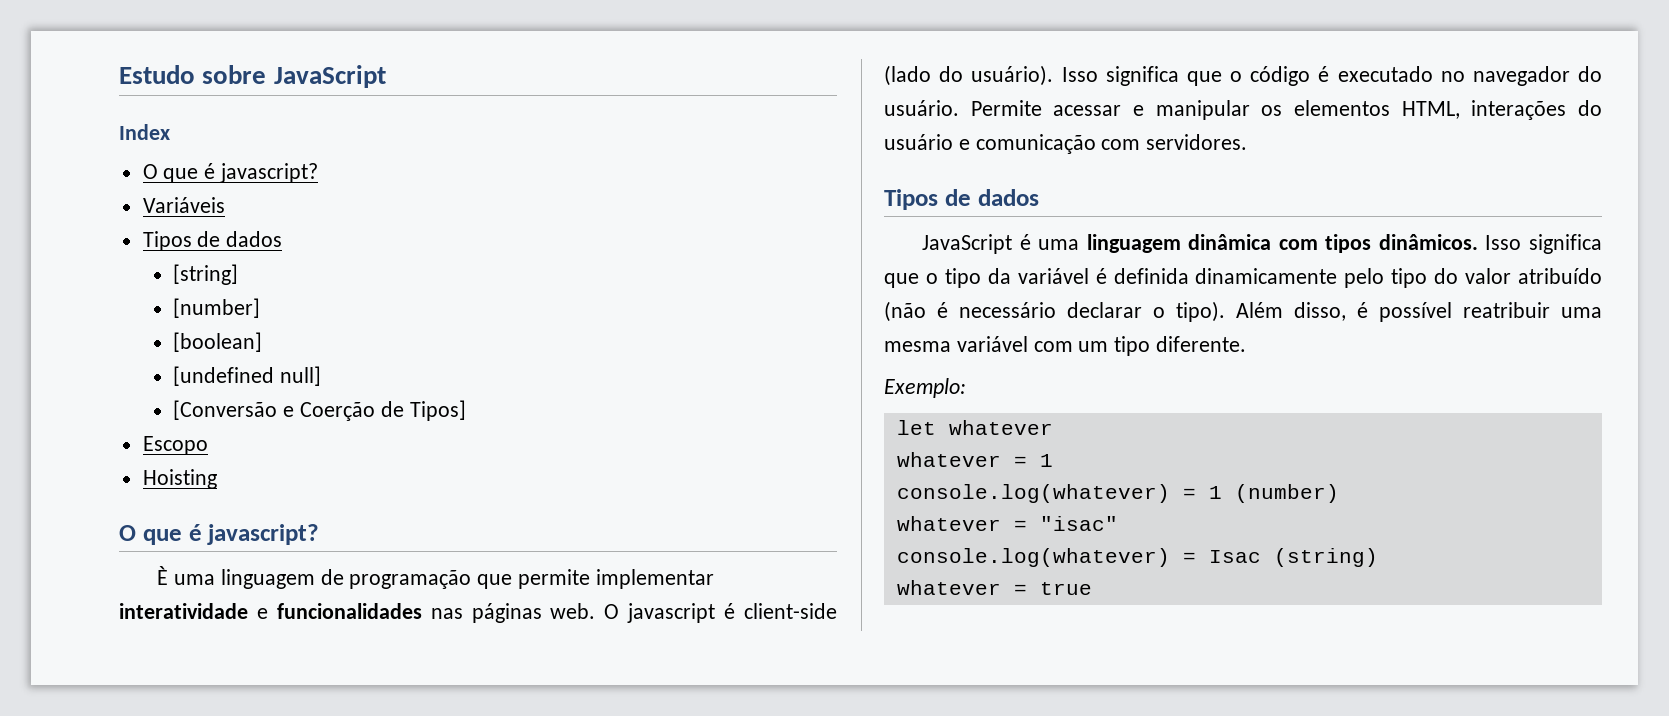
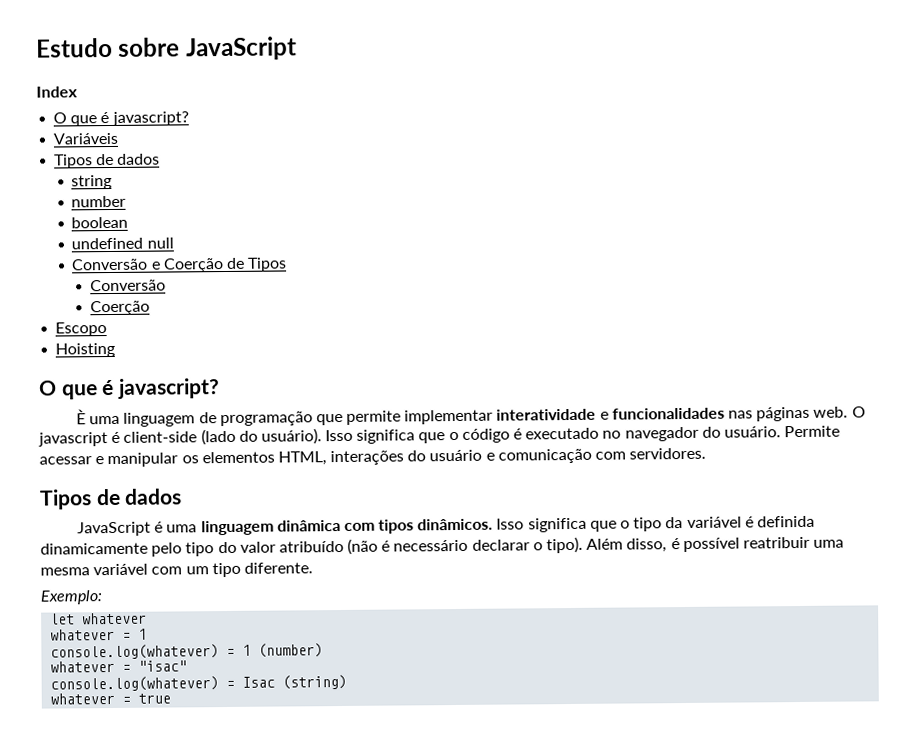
[173,264,239,285] [173,298,261,318] [173,332,263,352] [173,366,322,386] [173,400,466,421] [string] // [number] // [boolean] // [undefined null] // [Conversão e Coerção de Tipos] -> [71,174,113,190] [71,195,127,208] [71,216,129,229] [71,237,174,250] [71,257,288,273] [89,279,166,292] [89,300,150,316] string // number // boolean // undefined null // Conversão e Coerção de Tipos // Conversão // Coerção

